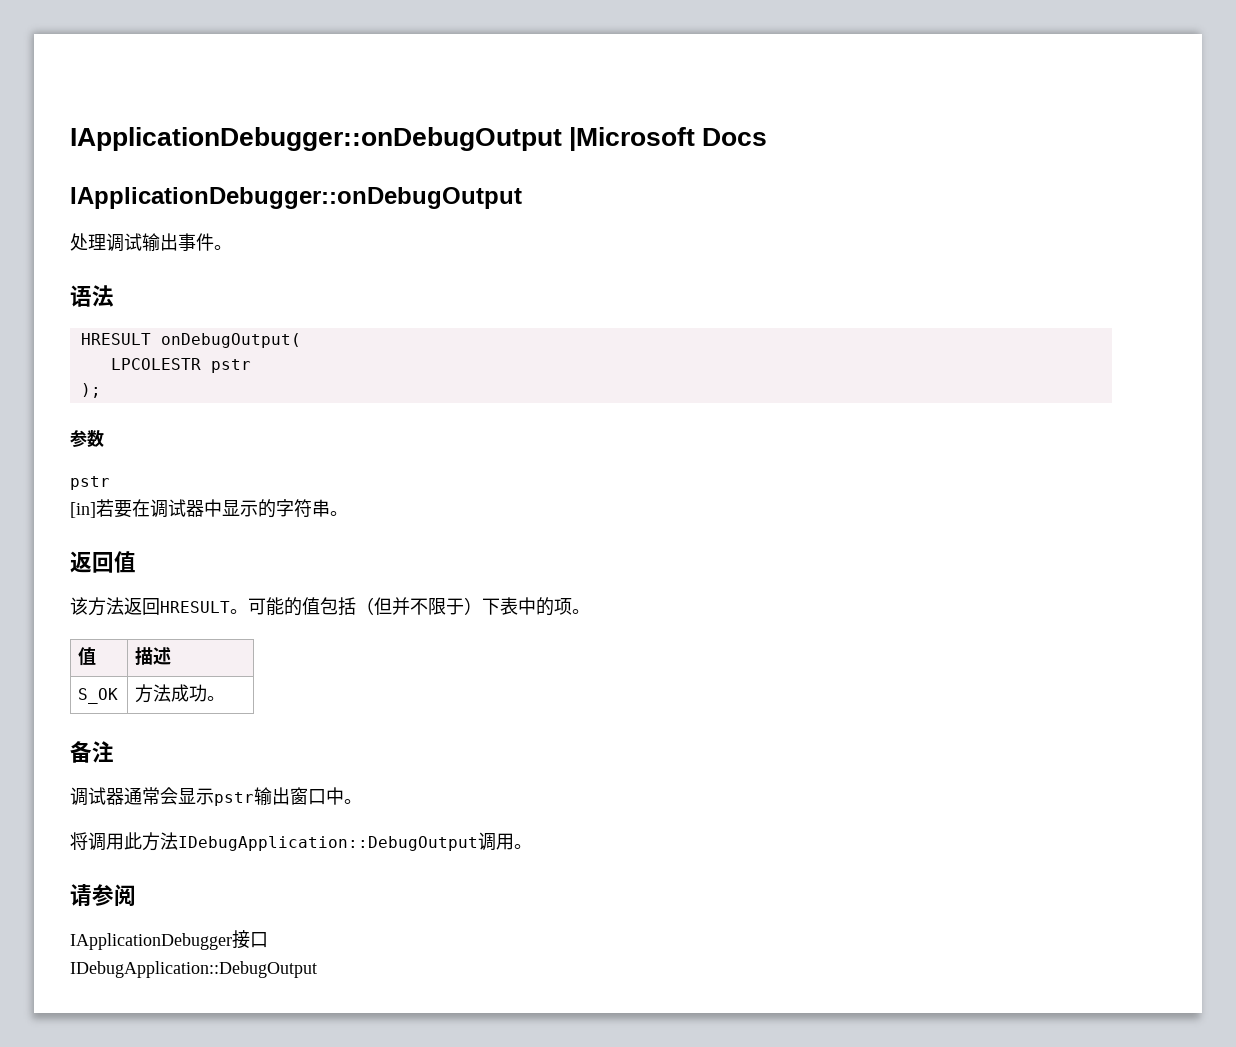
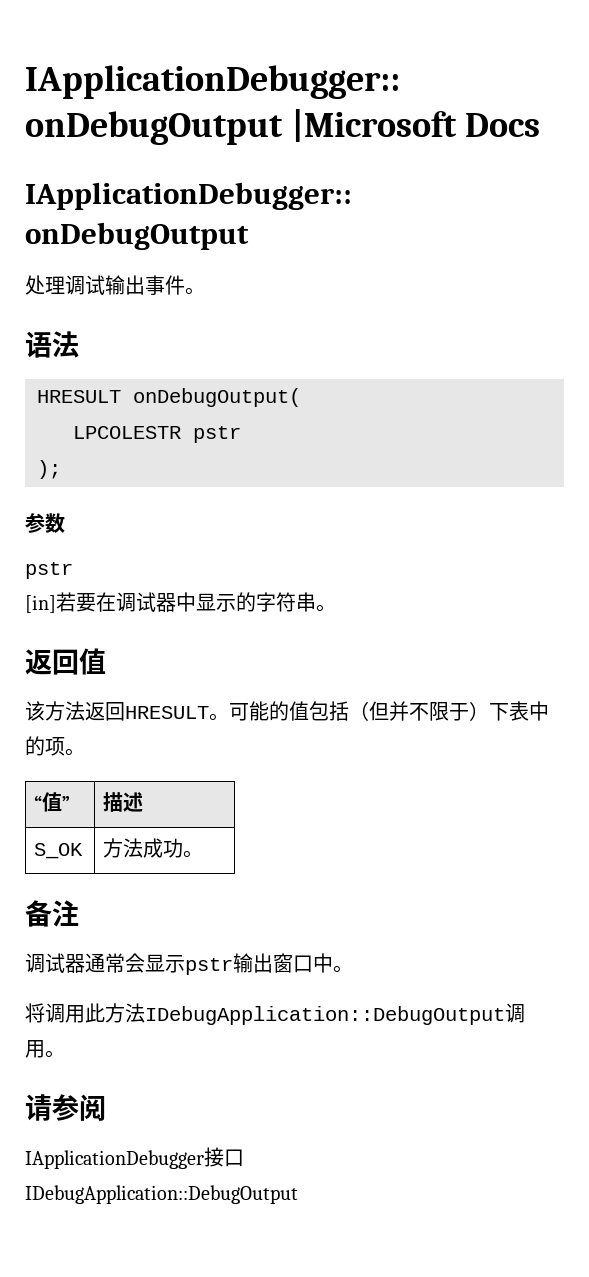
[78,647,97,666] 值 -> [34,792,71,812] “值”

